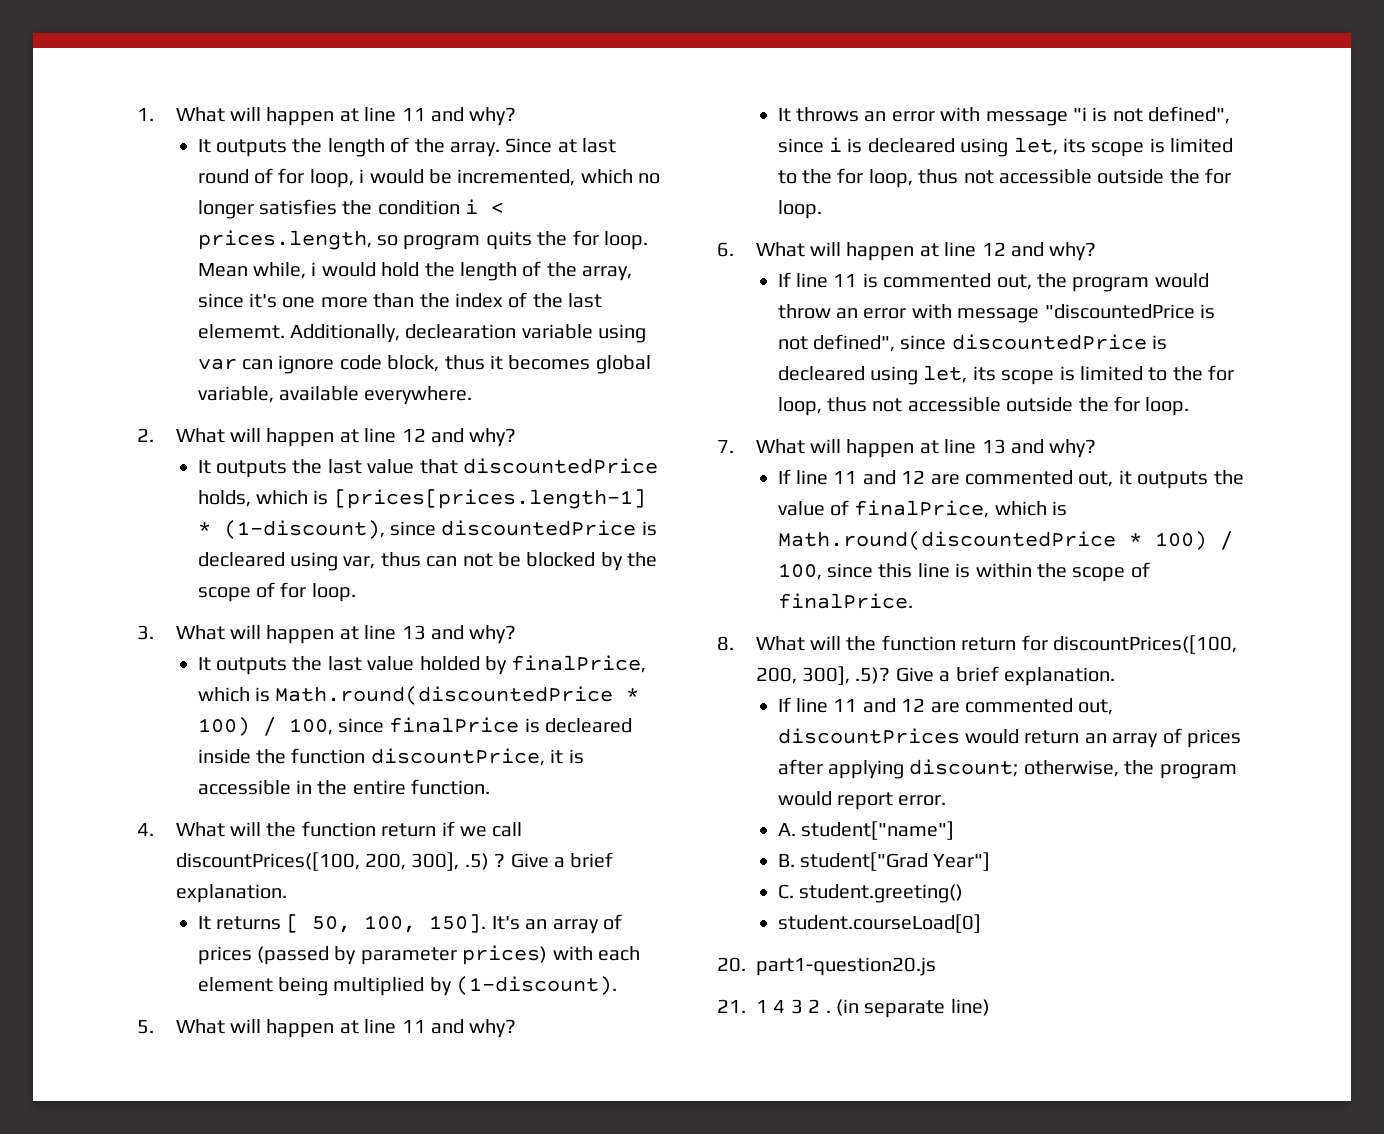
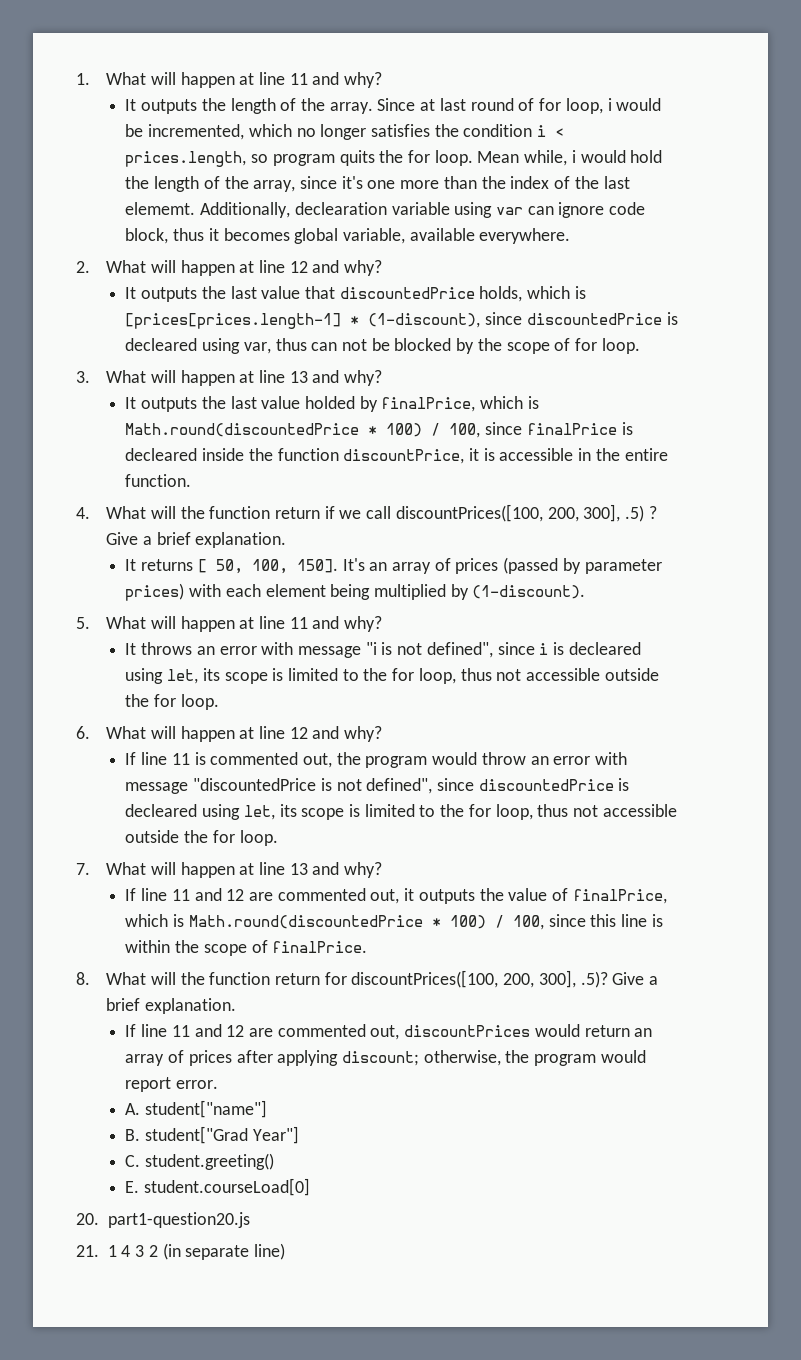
(963, 893) none -> [125,1181,140,1193] E.
[825,1010,831,1013] . -> (158, 1251) none

